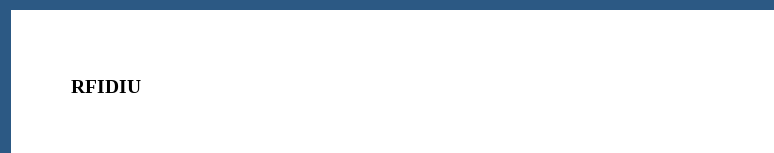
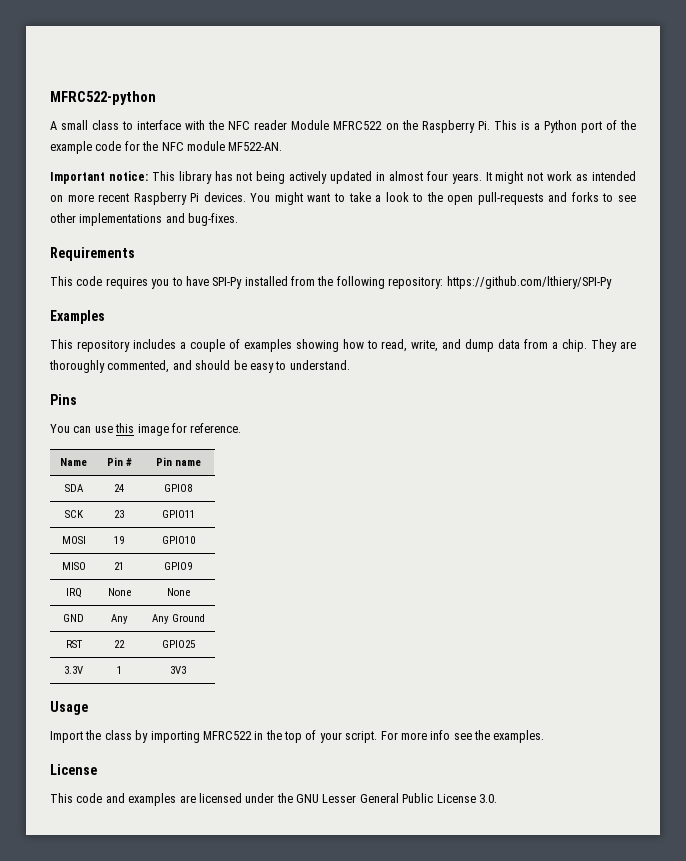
[71,80,141,93] RFIDIU -> [50,91,156,105] [50,120,636,133] [50,141,283,154] [50,171,637,184] [50,192,636,205] [50,213,239,226] [50,247,135,261] [50,276,612,289] [50,310,105,324] [50,339,637,352] [49,360,350,373] [50,394,77,405] [50,423,242,436] [60,458,87,466] [106,457,132,466] [155,457,201,466] [64,484,84,492] [114,484,124,492] [164,484,192,492] [64,510,84,518] [114,510,124,518] [161,510,195,518] [61,536,86,544] [114,536,124,544] [161,536,195,544] [61,562,86,570] [114,562,124,570] [164,562,192,570] [65,588,82,598] [107,588,131,596] [166,588,190,596] [63,614,84,622] [110,614,128,624] [151,614,205,624] [65,640,83,648] [114,640,125,648] [161,640,195,648] [64,666,83,674] [116,666,122,674] [170,666,186,674] [50,701,88,715] [50,730,545,743] [50,764,97,775] [50,793,497,806] MFRC522-python // A small class to interface with the NFC reader Module MFRC522 on the Raspberry Pi. This is a Python port of the example code for the NFC module MF522-AN. // Important notice: This library has not being actively updated in almost four years. It might not work as intended on more recent Raspberry Pi devices. You might want to take a look to the open pull-requests and forks to see other implementations and bug-fixes. // Requirements // This code requires you to have SPI-Py installed from the following repository: https://github.com/lthiery/SPI-Py // Examples // This repository includes a couple of examples showing how to read, write, and dump data from a chip. They are thoroughly commented, and should be easy to understand. // Pins // You can use this image for reference. // Name | Pin # | Pin name // SDA | 24 | GPIO8 // SCK | 23 | GPIO11 // MOSI | 19 | GPIO10 // MISO | 21 | GPIO9 // IRQ | None | None // GND | Any | Any Ground // RST | 22 | GPIO25 // 3.3V | 1 | 3V3 // Usage // Import the class by importing MFRC522 in the top of your script. For more info see the examples. // License // This code and examples are licensed under the GNU Lesser General Public License 3.0.

